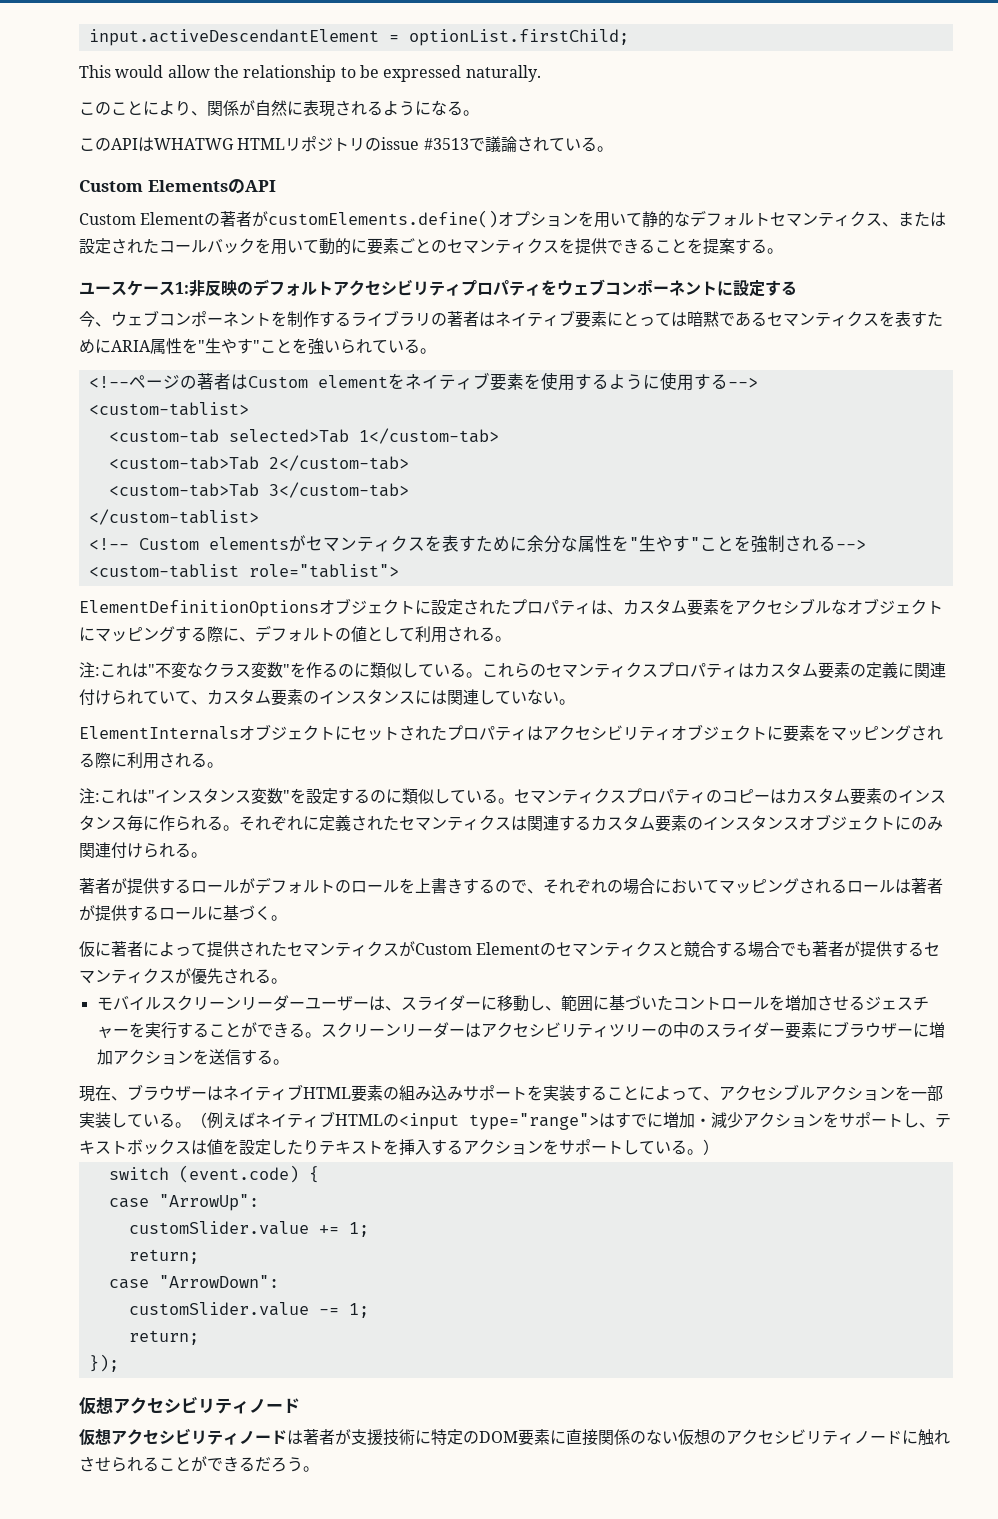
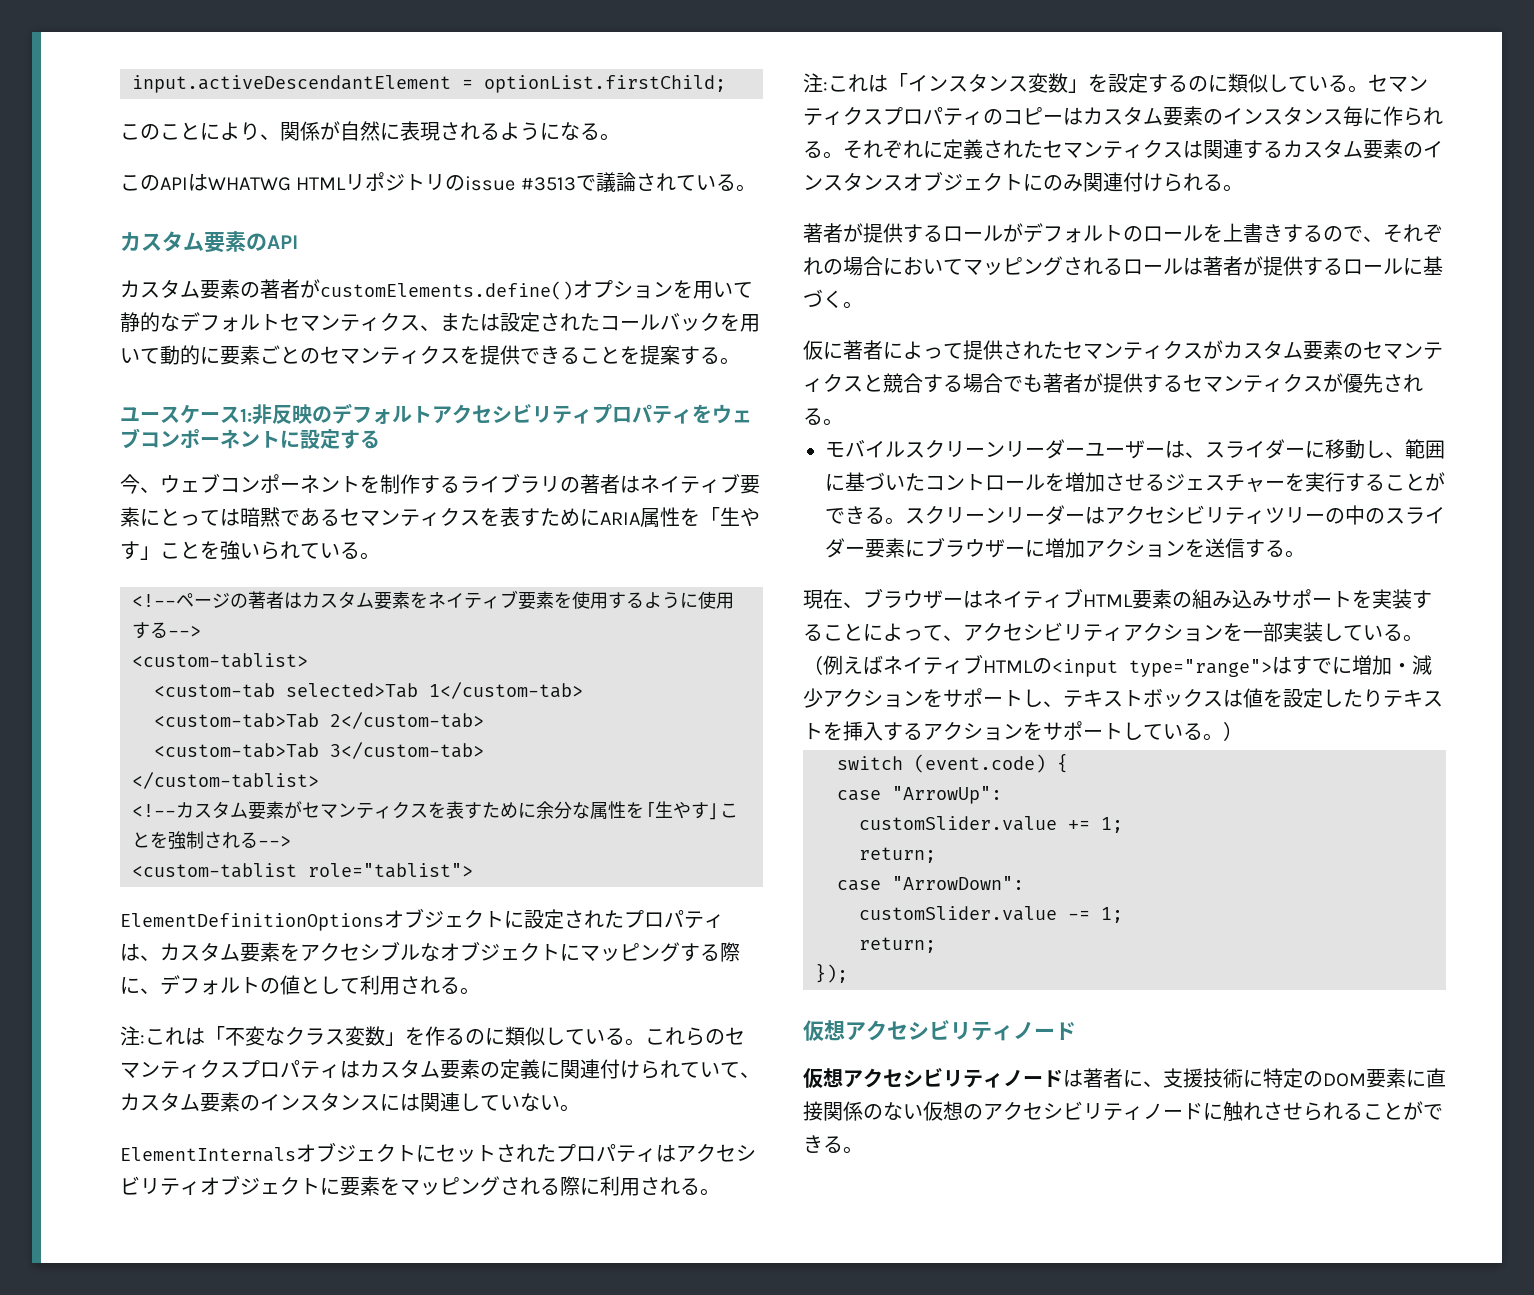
[79,65,541,82] // This would allow the relationship to be expressed naturally. -> (726, 84) none
[79,180,228,192] Custom Elements -> [120,231,246,253] カスタム要素
[79,212,205,225] Custom Element -> [120,279,240,299] カスタム要素
[198,338,260,354] "生やす" -> [700,507,760,527] [120,541,160,560] 「生やす」
[247,375,388,388] Custom element -> [302,591,410,610] カスタム要素
[138,537,289,550] Custom elements -> [176,801,284,820] カスタム要素
[628,535,700,552] "生やす" -> [644,801,720,820] 「生やす」
[148,664,155,676] " -> [205,1026,225,1044] 「
[283,664,290,676] " -> [385,1032,405,1046] 」
[148,790,155,802] " -> [888,73,908,91] 「
[283,790,290,802] " -> [1068,79,1088,93] 」
[415,942,541,955] Custom Element -> [1223,340,1343,360] カスタム要素
[783,1084,815,1101] ブル -> [1043,622,1123,642] ビリティ
[335,1429,351,1445] が -> [1123,1070,1163,1087] に、
[255,1457,303,1472] だろう -> (843, 1144) none

